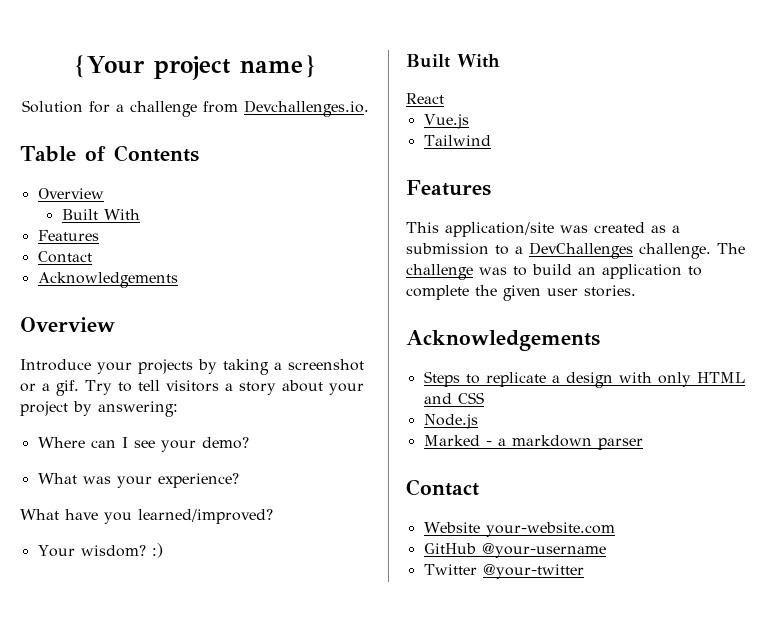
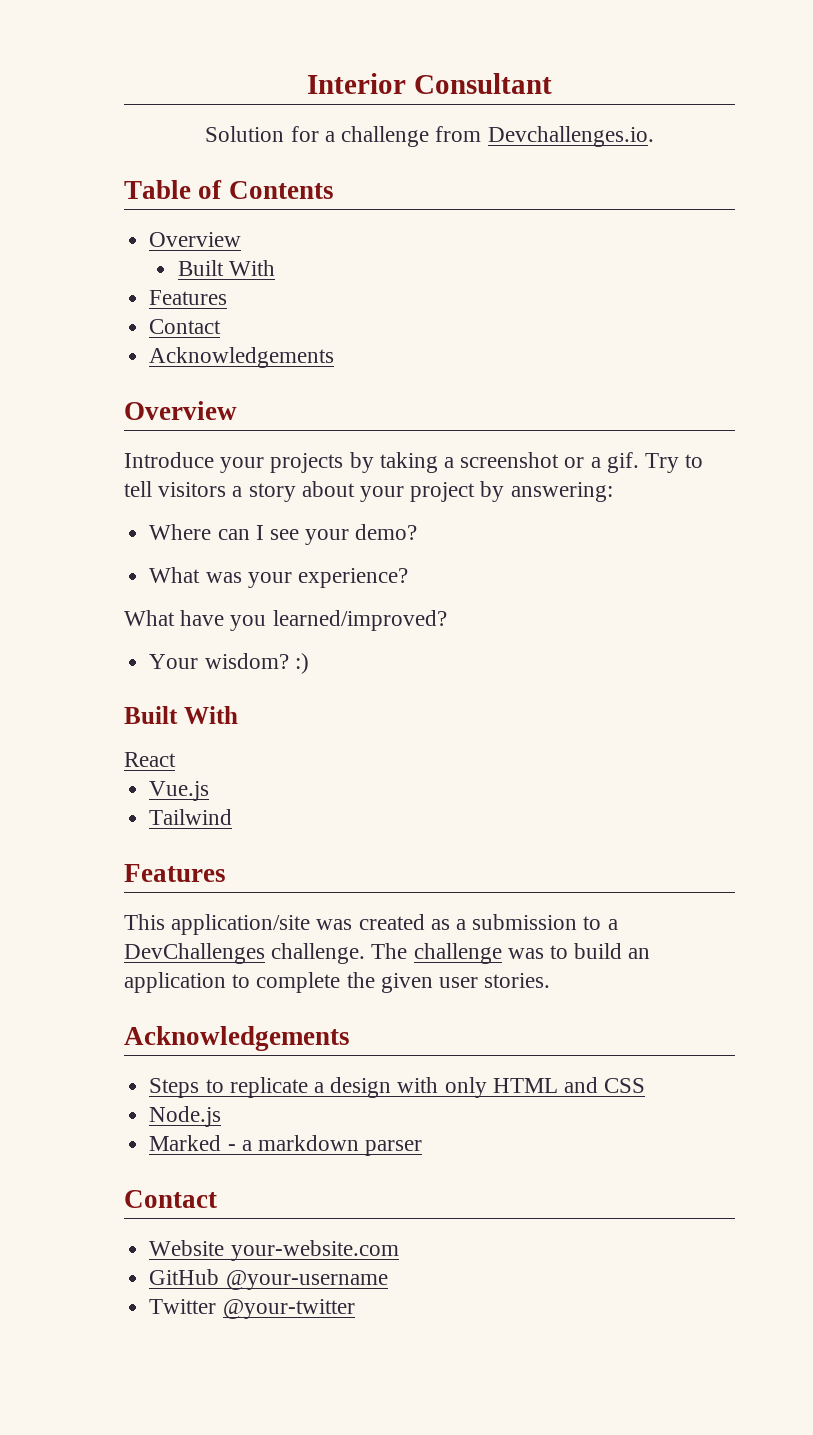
[72,55,318,80] {Your project name} -> [307,73,552,94] Interior Consultant

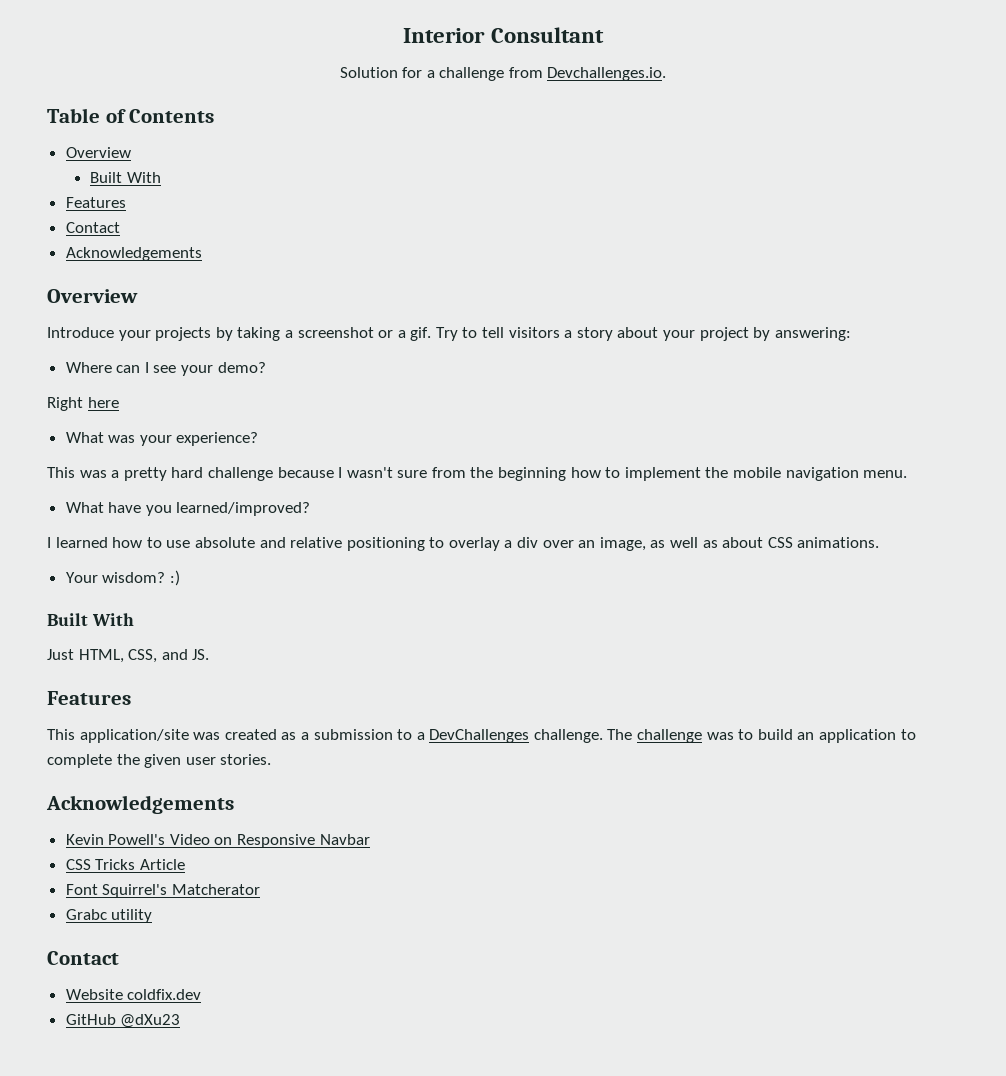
(418, 532) none -> [47,397,119,411] // Right here
[124,610,447,631] What have you learned/improved? -> [47,467,908,481] [65,502,311,516] [47,537,880,551] This was a pretty hard challenge because I wasn't sure from the beginning how to implement the mobile navigation menu. // What have you learned/improved? // I learned how to use absolute and relative positioning to overlay a div over an image, as well as about CSS animations.
[124,752,176,767] [149,781,210,801] [149,809,233,825] React // Vue.js // Tailwind -> [47,649,210,663] Just HTML, CSS, and JS.
[149,1077,646,1098] [149,1106,222,1127] [149,1135,423,1156] Steps to replicate a design with only HTML and CSS // Node.js // Marked - a markdown parser -> [65,834,370,848] [65,859,185,870] [65,884,260,898] [65,909,153,923] Kevin Powell's Video on Responsive Navbar // CSS Tricks Article // Font Squirrel's Matcherator // Grabc utility
[230,1240,399,1261] your-website.com -> [127,989,202,1000] coldfix.dev
[225,1270,388,1290] [149,1299,355,1319] @your-username // Twitter @your-twitter -> [120,1014,181,1028] @dXu23

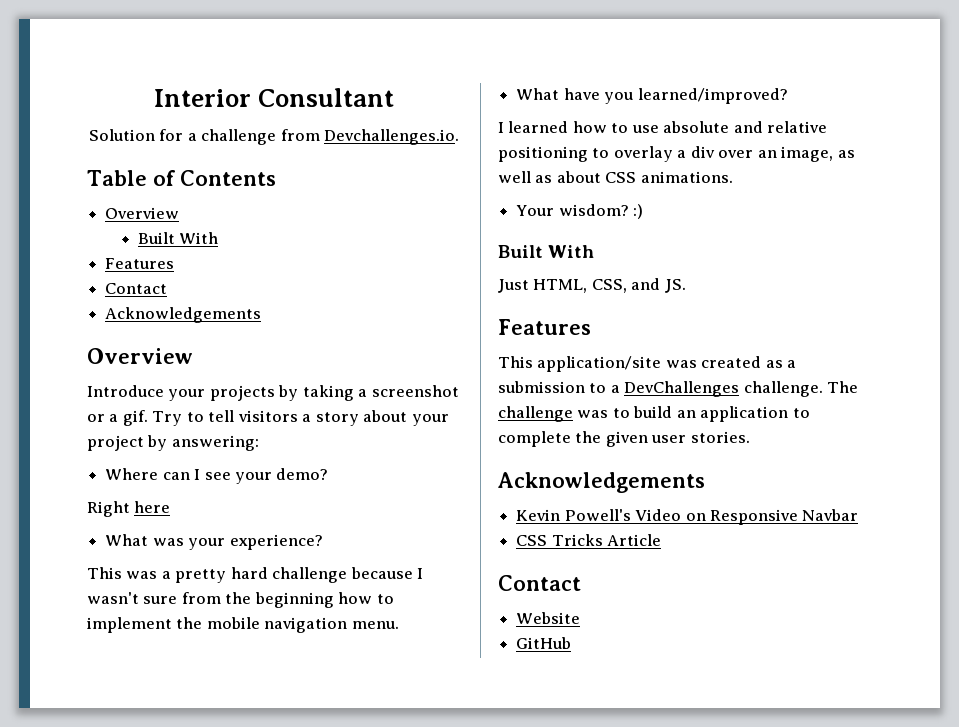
[65,884,260,898] [65,909,153,923] // Font Squirrel's Matcherator // Grabc utility -> (662, 540) none
[127,989,202,1000] coldfix.dev -> (581, 618) none
[120,1014,181,1028] @dXu23 -> (572, 643) none

